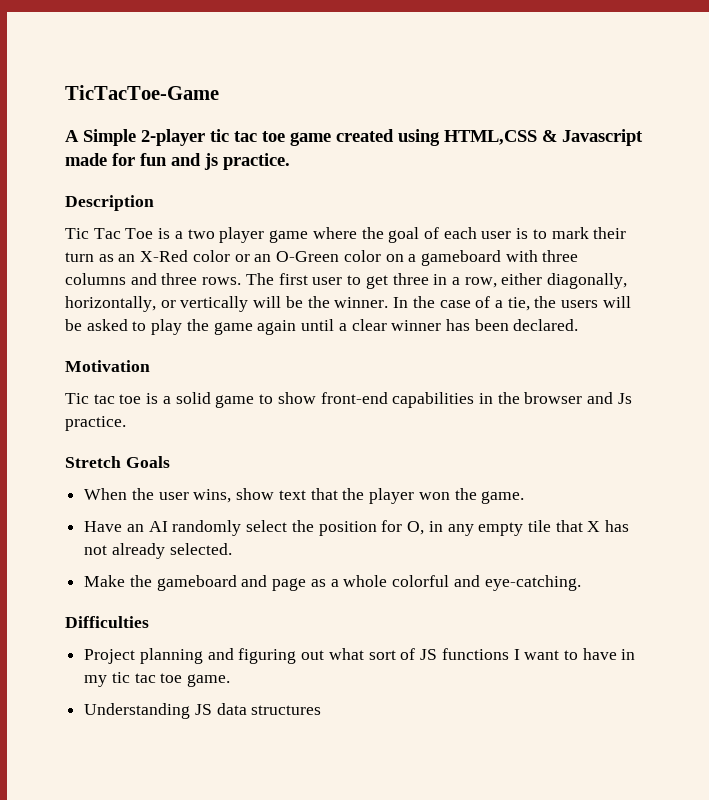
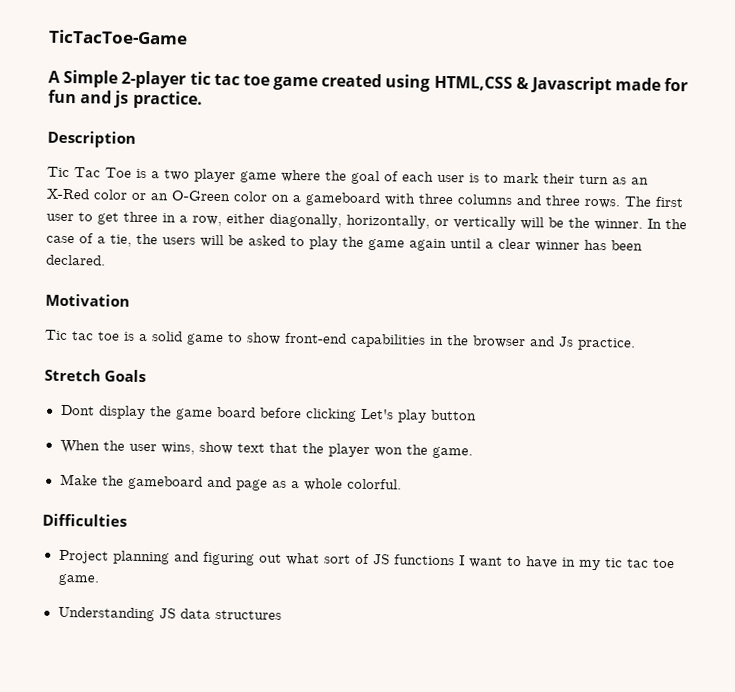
(170, 462) none -> [60,404,477,423] // Dont display the game board before clicking Let's play button
[84,520,630,536] [84,543,232,559] // Have an AI randomly select the position for O, in any empty tile that X has not already selected. -> (473, 452) none
[392,575,581,591] colorful and eye-catching. -> [346,478,402,490] colorful.

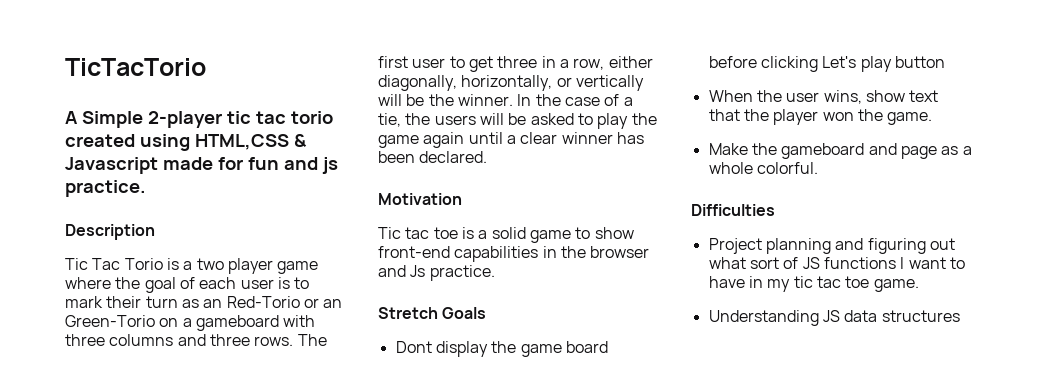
[48,29,188,45] TicTacToe-Game -> [65,58,206,76] TicTacTorio
[242,74,319,91] toe game -> [290,111,333,124] torio
[105,167,132,178] Toe -> [124,258,163,270] Torio
[46,188,268,202] X-Red color or an O-Green color -> [226,296,343,308] [65,315,155,327] Red-Torio or an Green-Torio

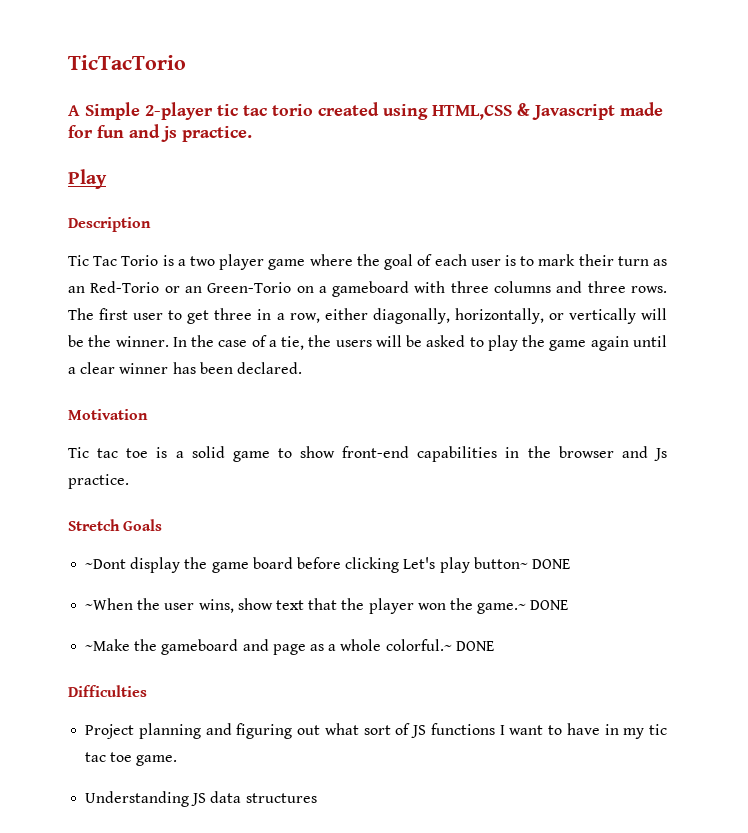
(146, 188) none -> [68,169,107,189] // Play
[395,341,432,353] Dont -> [85,559,127,569] ~Dont
[894,56,945,68] [708,90,753,102] button // When -> [473,557,570,569] [85,598,134,610] button~ DONE // ~When
[887,112,933,125] [708,143,748,155] game. // Make -> [477,600,569,614] [85,639,131,651] game.~ DONE // ~Make
[756,162,818,174] colorful. -> [385,639,494,651] colorful.~ DONE

